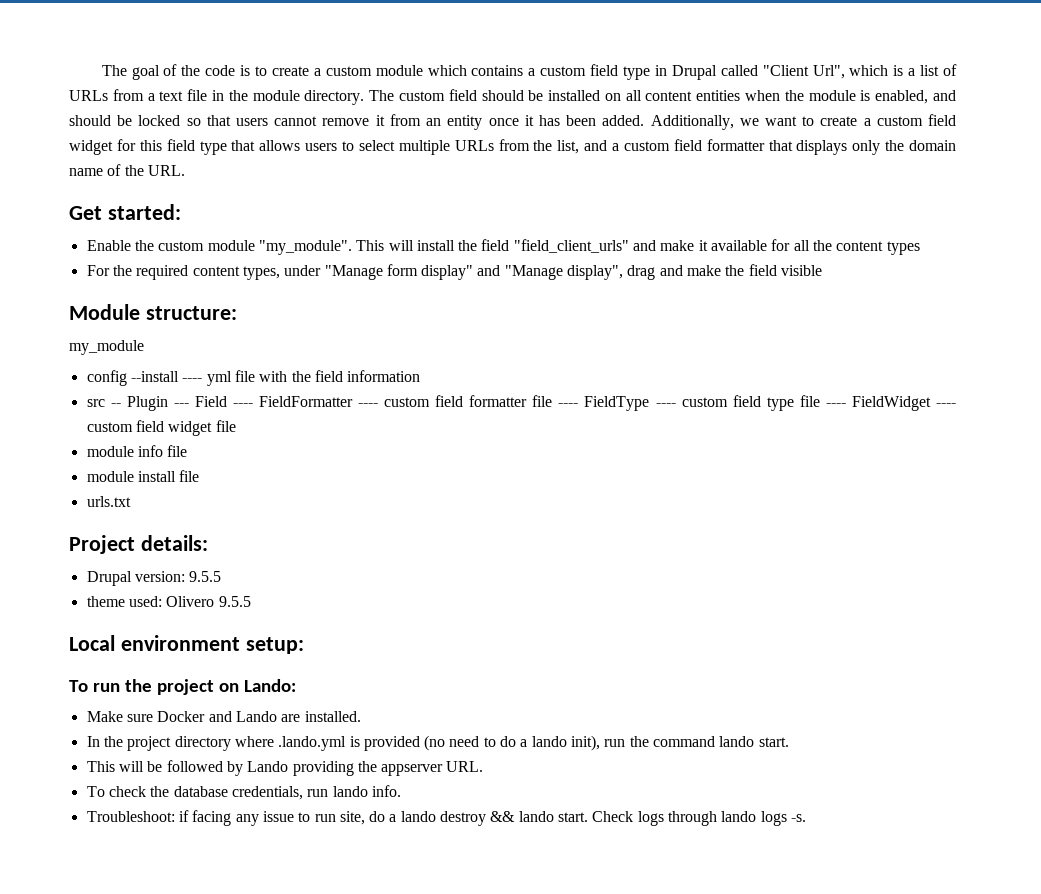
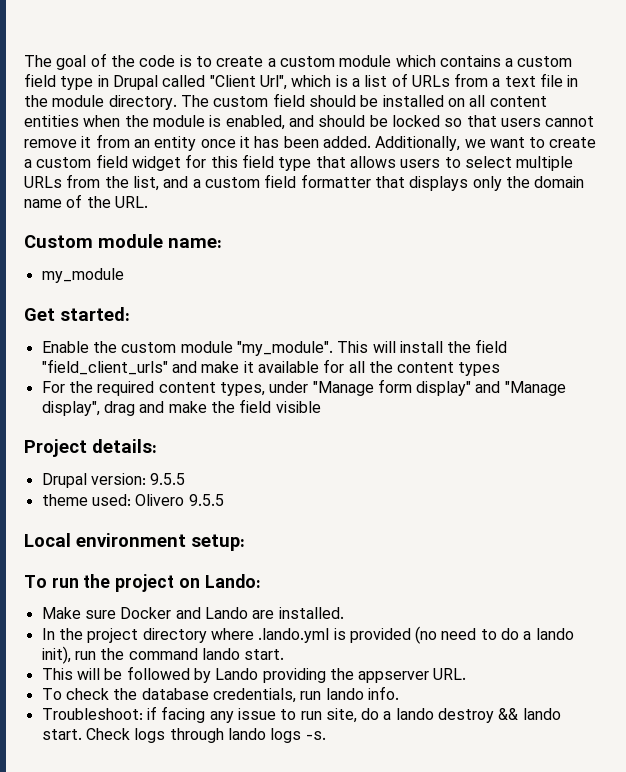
(185, 170) none -> [24,234,222,248] [41,268,124,283] // Custom module name: // my_module
[69,304,237,320] [69,340,144,355] [86,370,421,386] [86,395,957,411] [86,420,236,436] [86,445,188,457] [86,470,200,482] [86,496,131,507] // Module structure: // my_module // config --install ---- yml file with the field information // src -- Plugin --- Field ---- FieldFormatter ---- custom field formatter file ---- FieldType ---- custom field type file ---- FieldWidget ---- custom field widget file // module info file // module install file // urls.txt -> (321, 407) none

